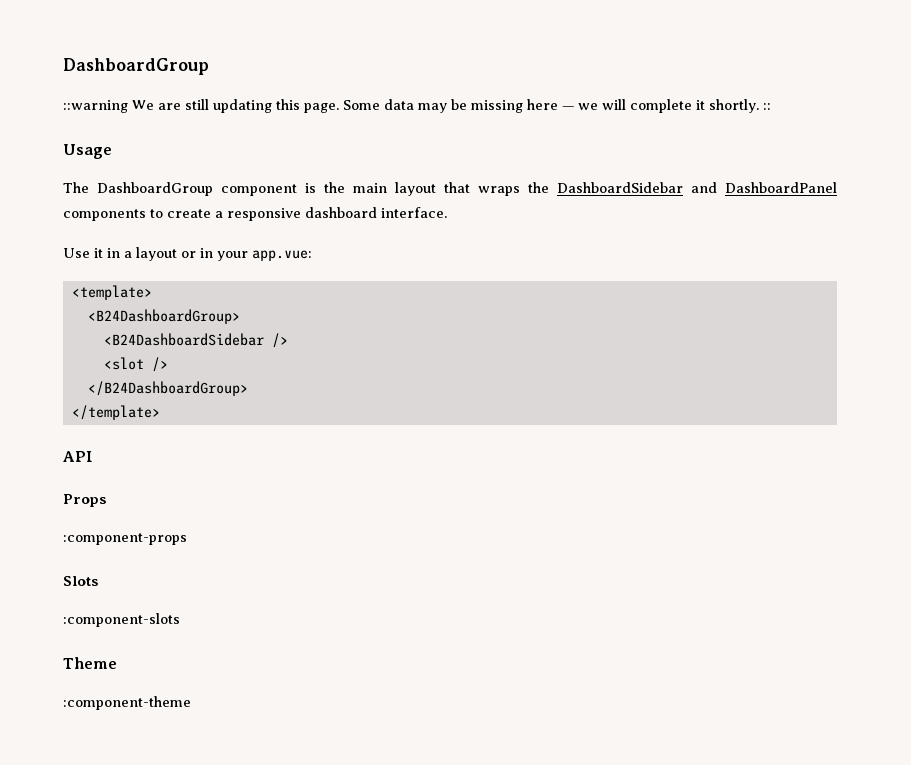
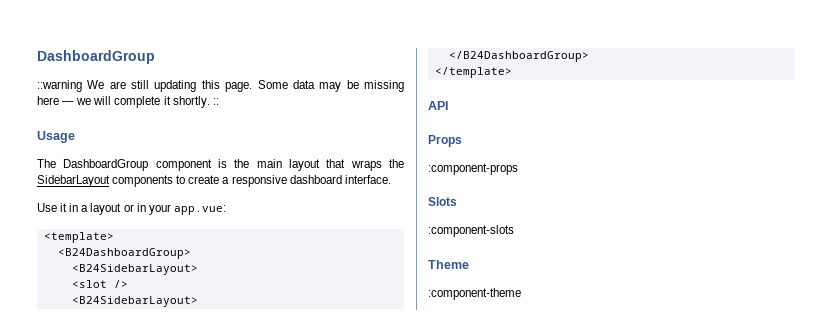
[557,182,837,193] DashboardSidebar and DashboardPanel -> [37,175,110,187] SidebarLayout
[103,333,288,348] <B24DashboardSidebar /> -> [71,264,198,275] <B24SidebarLayout>
(168, 364) none -> [71,296,198,307] // <B24SidebarLayout>

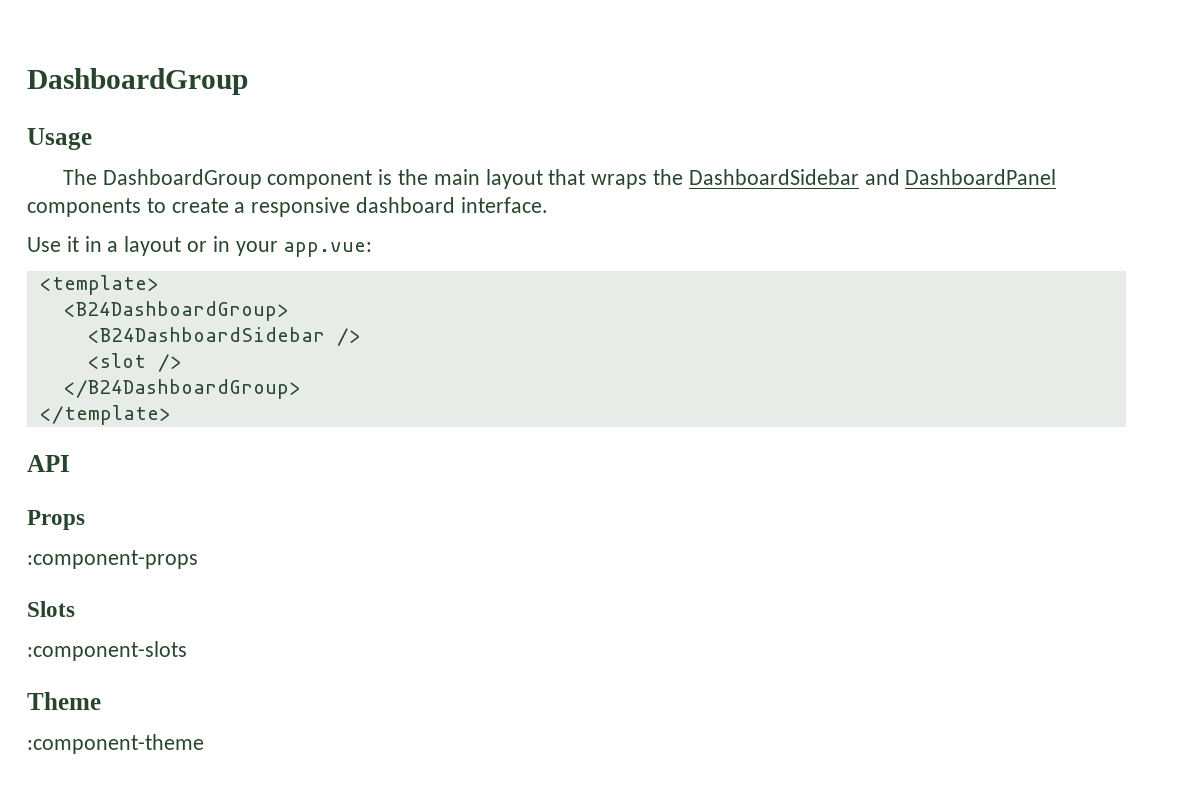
[37,50,155,64] [37,80,405,92] [37,96,219,108] DashboardGroup // ::warning We are still updating this page. Some data may be missing here — we will complete it shortly. :: -> [27,68,248,95] DashboardGroup
[37,175,110,187] SidebarLayout -> [688,169,1057,185] DashboardSidebar and DashboardPanel
[71,264,198,275] <B24SidebarLayout> -> [87,327,361,346] <B24DashboardSidebar />
[71,296,198,307] // <B24SidebarLayout> -> (182, 363) none

